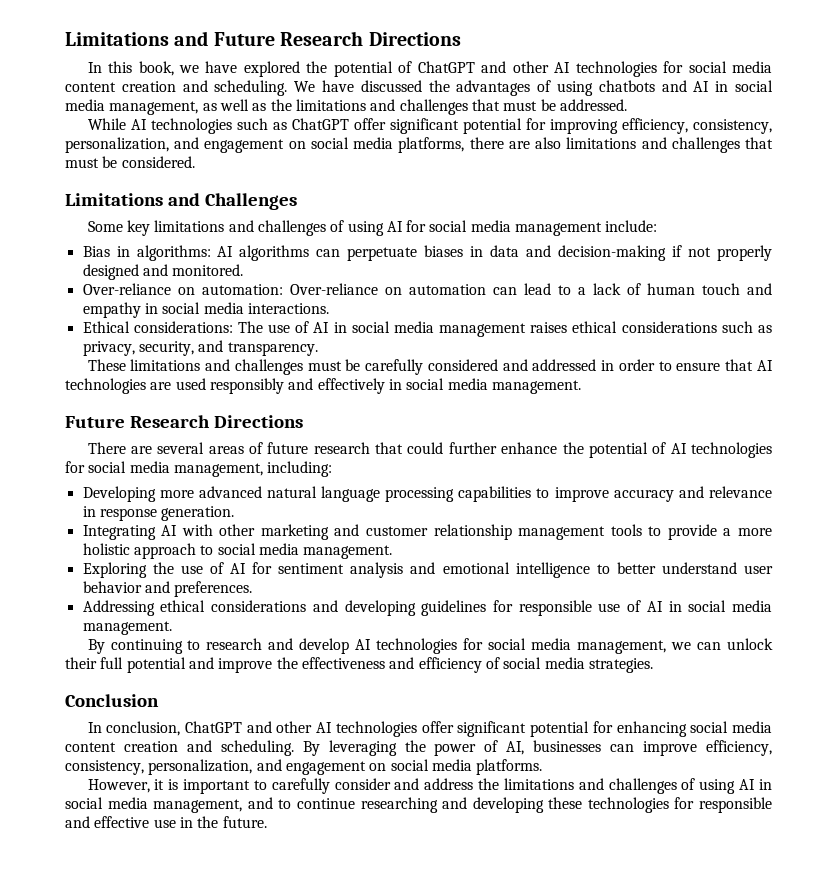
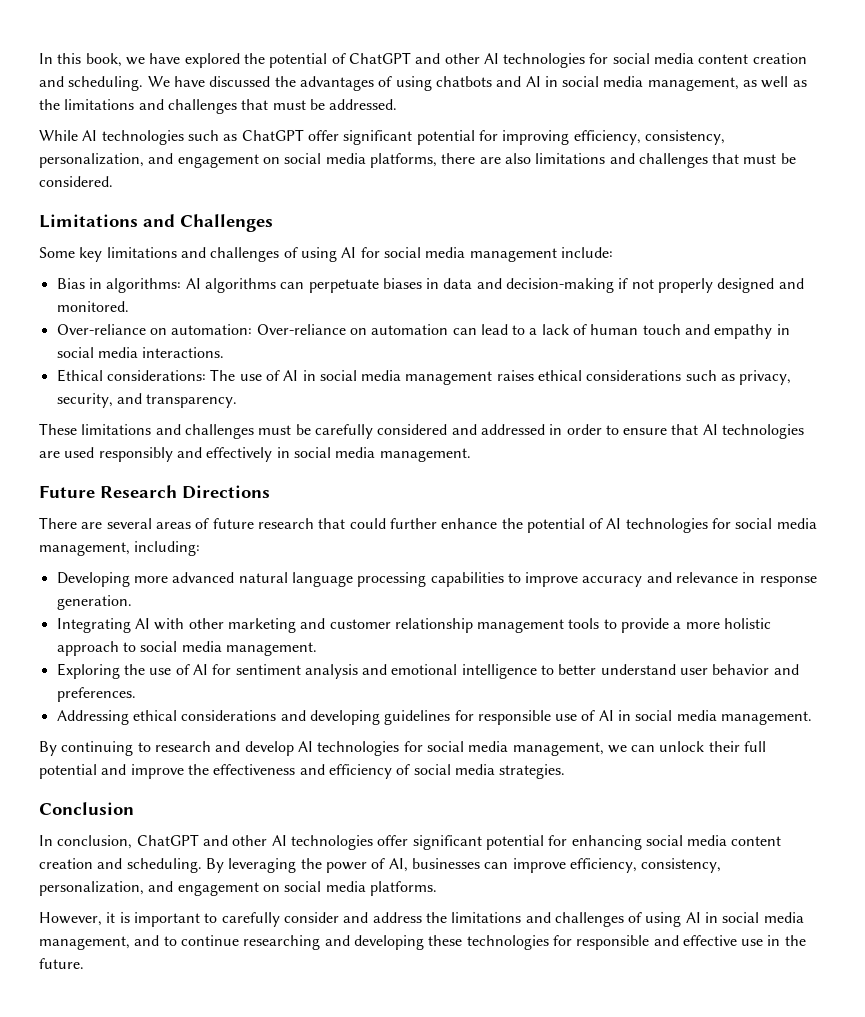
[65,31,461,46] Limitations and Future Research Directions // -> (39, 58) none

